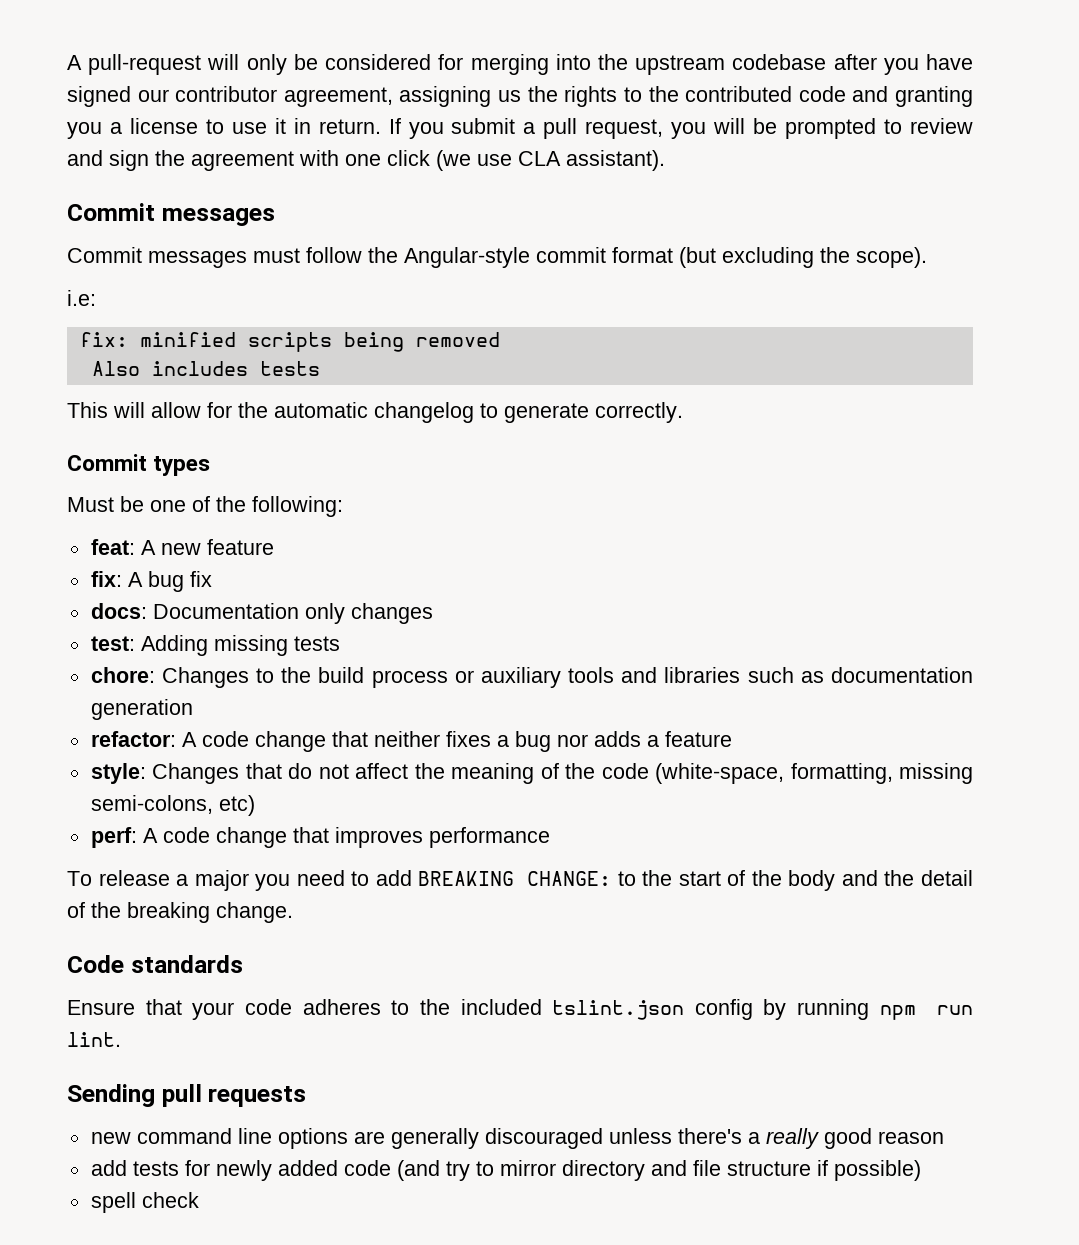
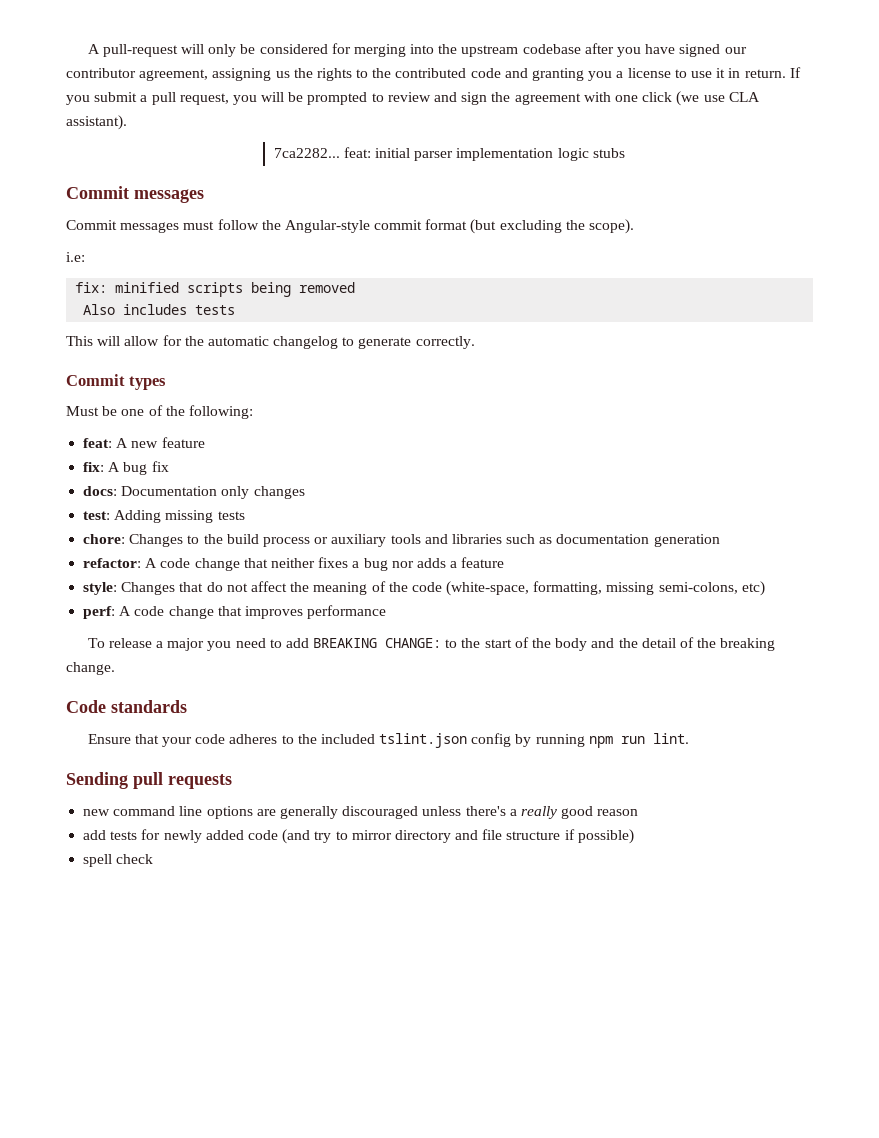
(665, 160) none -> [273,147,625,161] // 7ca2282... feat: initial parser implementation logic stubs

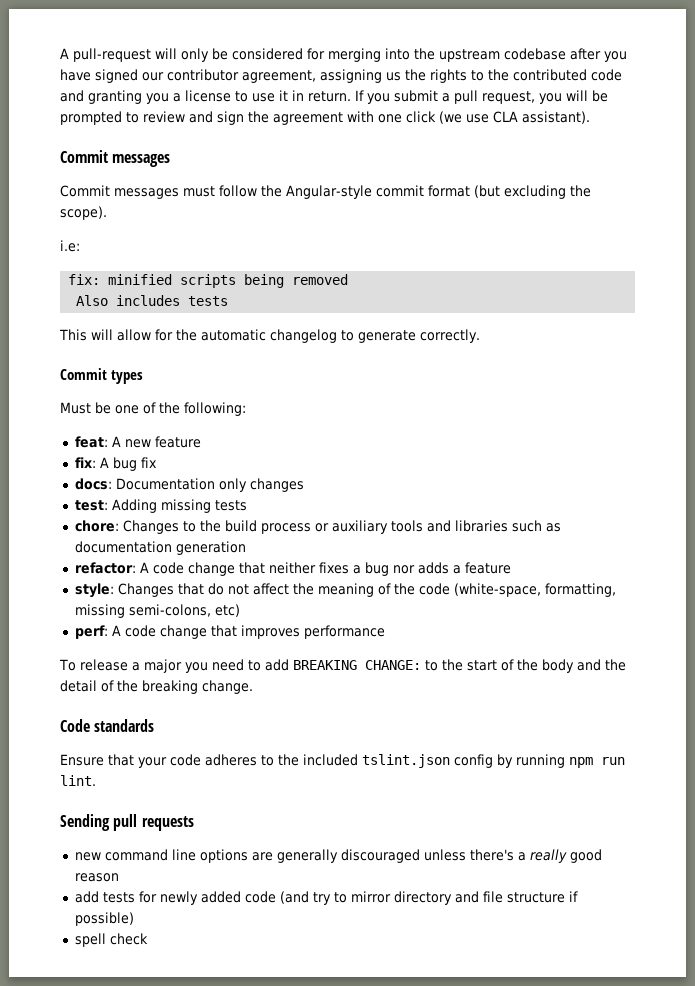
[273,147,625,161] // 7ca2282... feat: initial parser implementation logic stubs -> (590, 117) none

